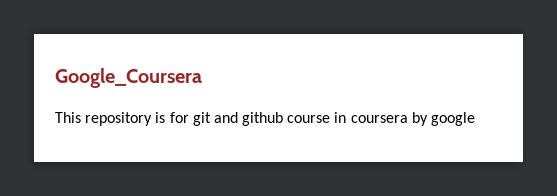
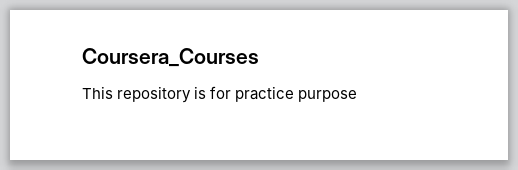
[55,68,202,88] Google_Coursera -> [82,48,259,67] Coursera_Courses
[192,112,476,126] git and github course in coursera by google -> [235,86,358,102] practice purpose

